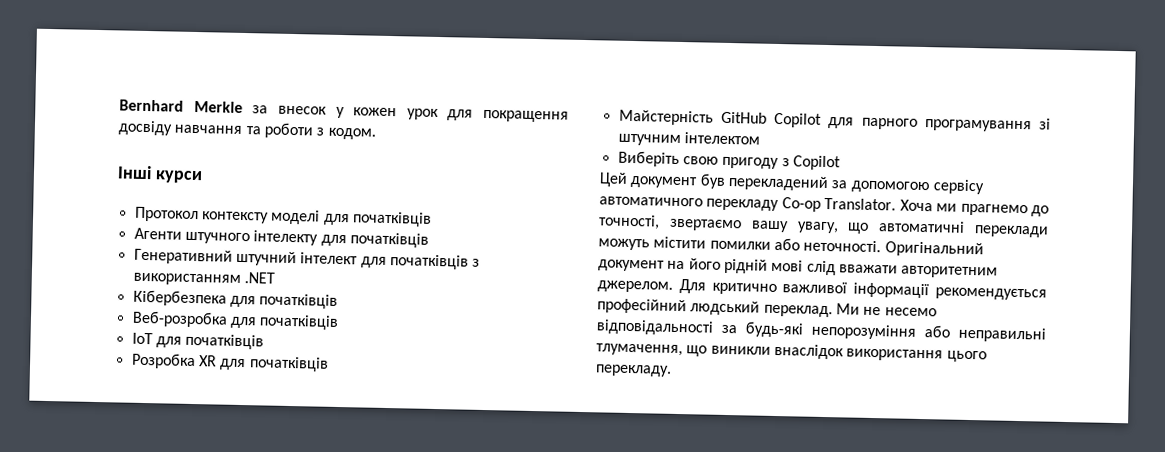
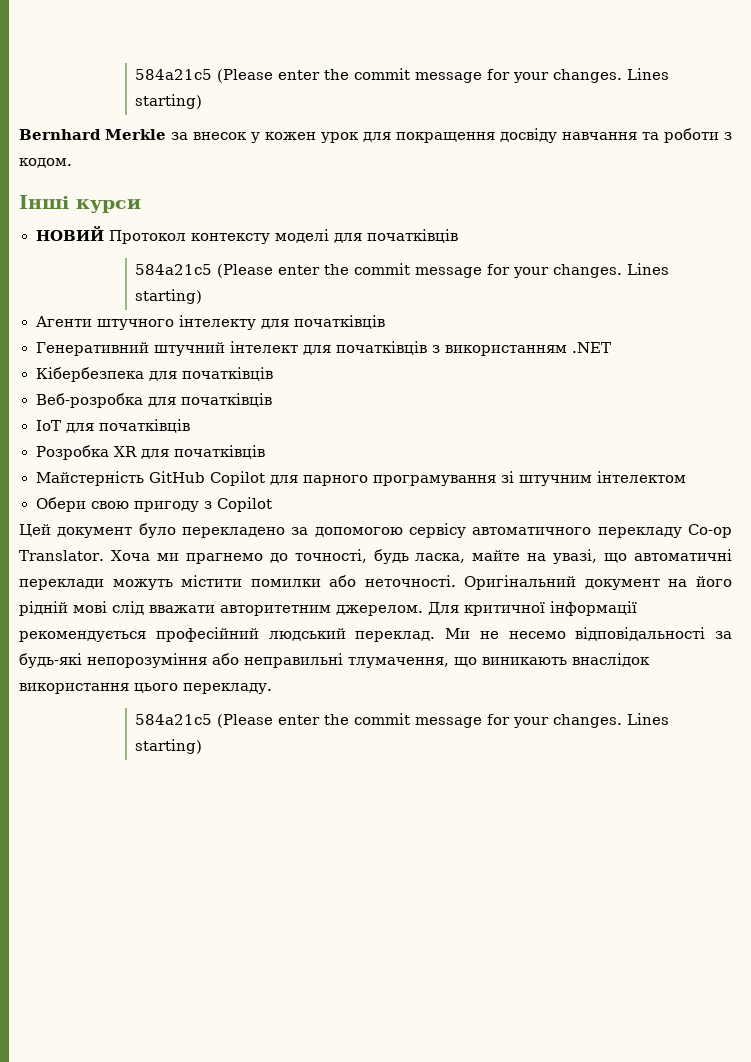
(119, 105) none -> [135,68,670,83] [135,94,203,109] 584a21c5 (Please enter the commit message for your changes. Lines starting) //
(203, 177) none -> [35,226,104,241] НОВИЙ
(432, 219) none -> [135,263,670,278] [135,289,203,304] // 584a21c5 (Please enter the commit message for your changes. Lines starting)
[617,150,680,167] Виберіть -> [35,497,86,512] Обери
[699,173,829,192] був перекладений -> [138,523,285,538] було перекладено
[668,218,839,234] звертаємо вашу увагу, -> [373,549,598,564] будь ласка, майте на увазі,
[711,281,848,296] критично важливої -> [464,602,545,616] критичної
[710,345,771,355] виникли -> [482,657,567,665] виникають
(672, 370) none -> [135,713,670,728] [135,739,203,754] // 584a21c5 (Please enter the commit message for your changes. Lines starting)

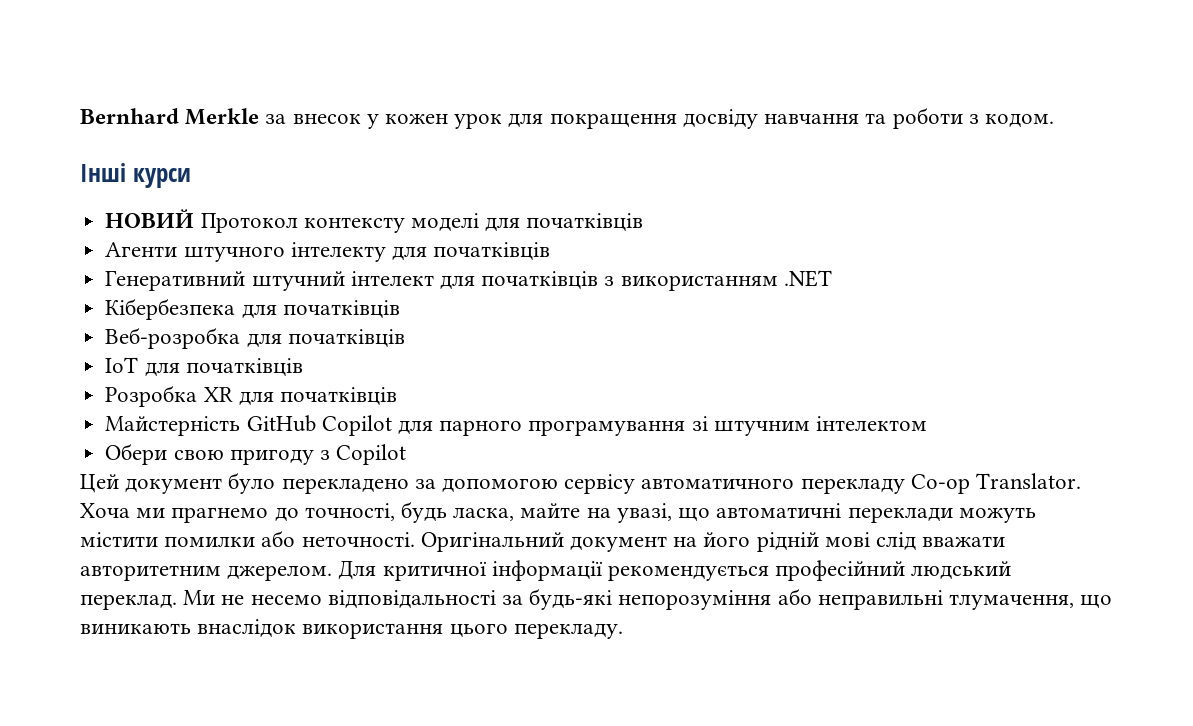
[135,68,670,83] [135,94,203,109] 584a21c5 (Please enter the commit message for your changes. Lines starting) // -> (80, 116) none
[135,263,670,278] [135,289,203,304] // 584a21c5 (Please enter the commit message for your changes. Lines starting) -> (644, 222) none
[135,713,670,728] [135,739,203,754] // 584a21c5 (Please enter the commit message for your changes. Lines starting) -> (623, 631) none

